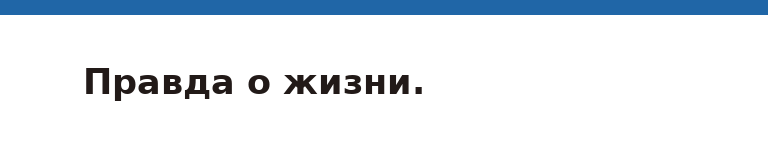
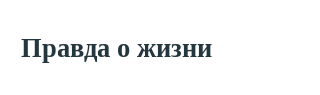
[283,75,425,94] жизни. -> [137,44,213,57] жизни

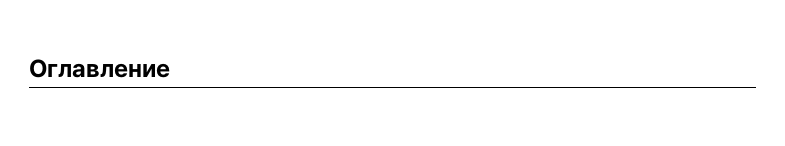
[21,39,213,63] Правда о жизни -> [29,59,170,78] Оглавление

